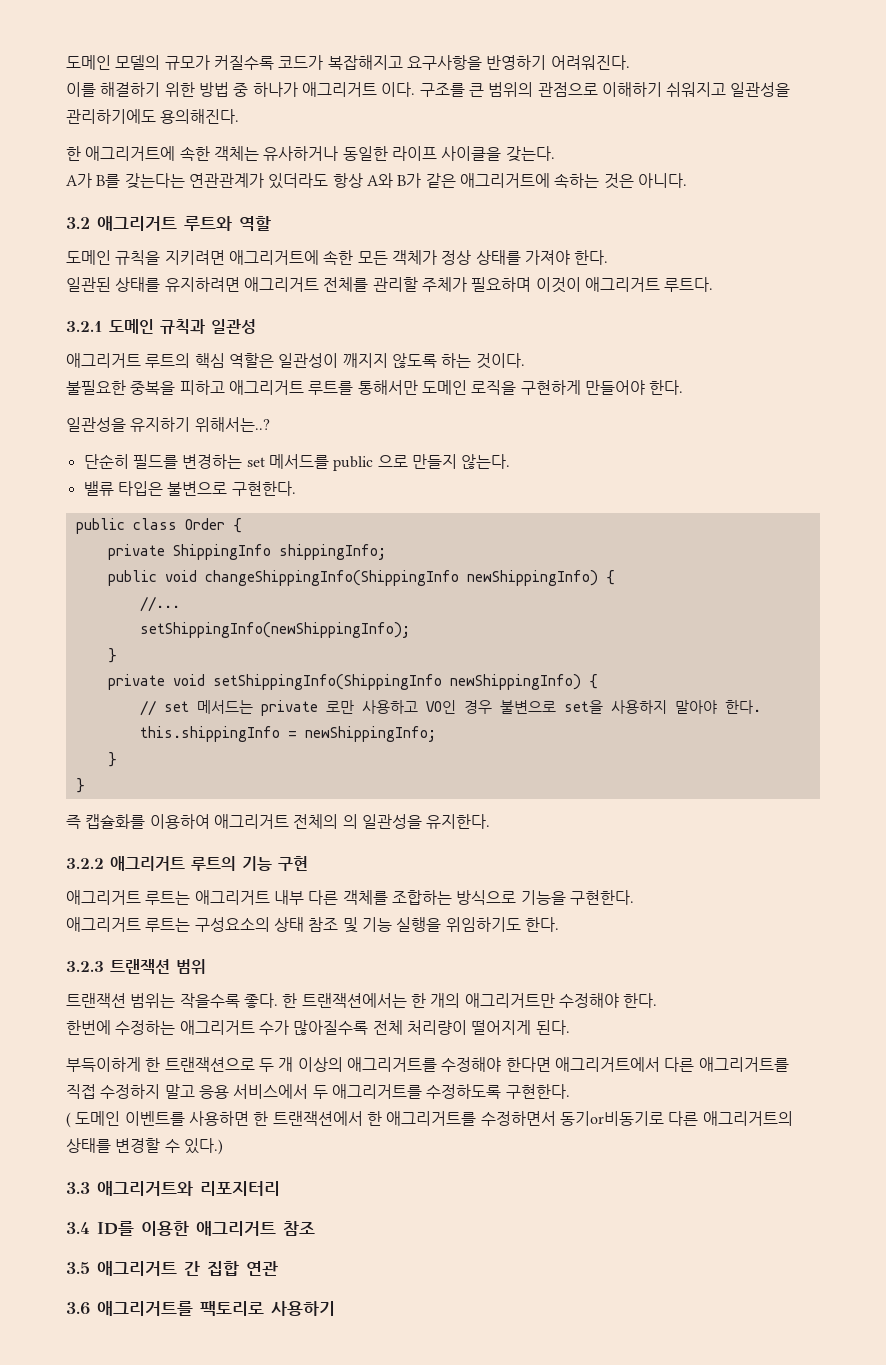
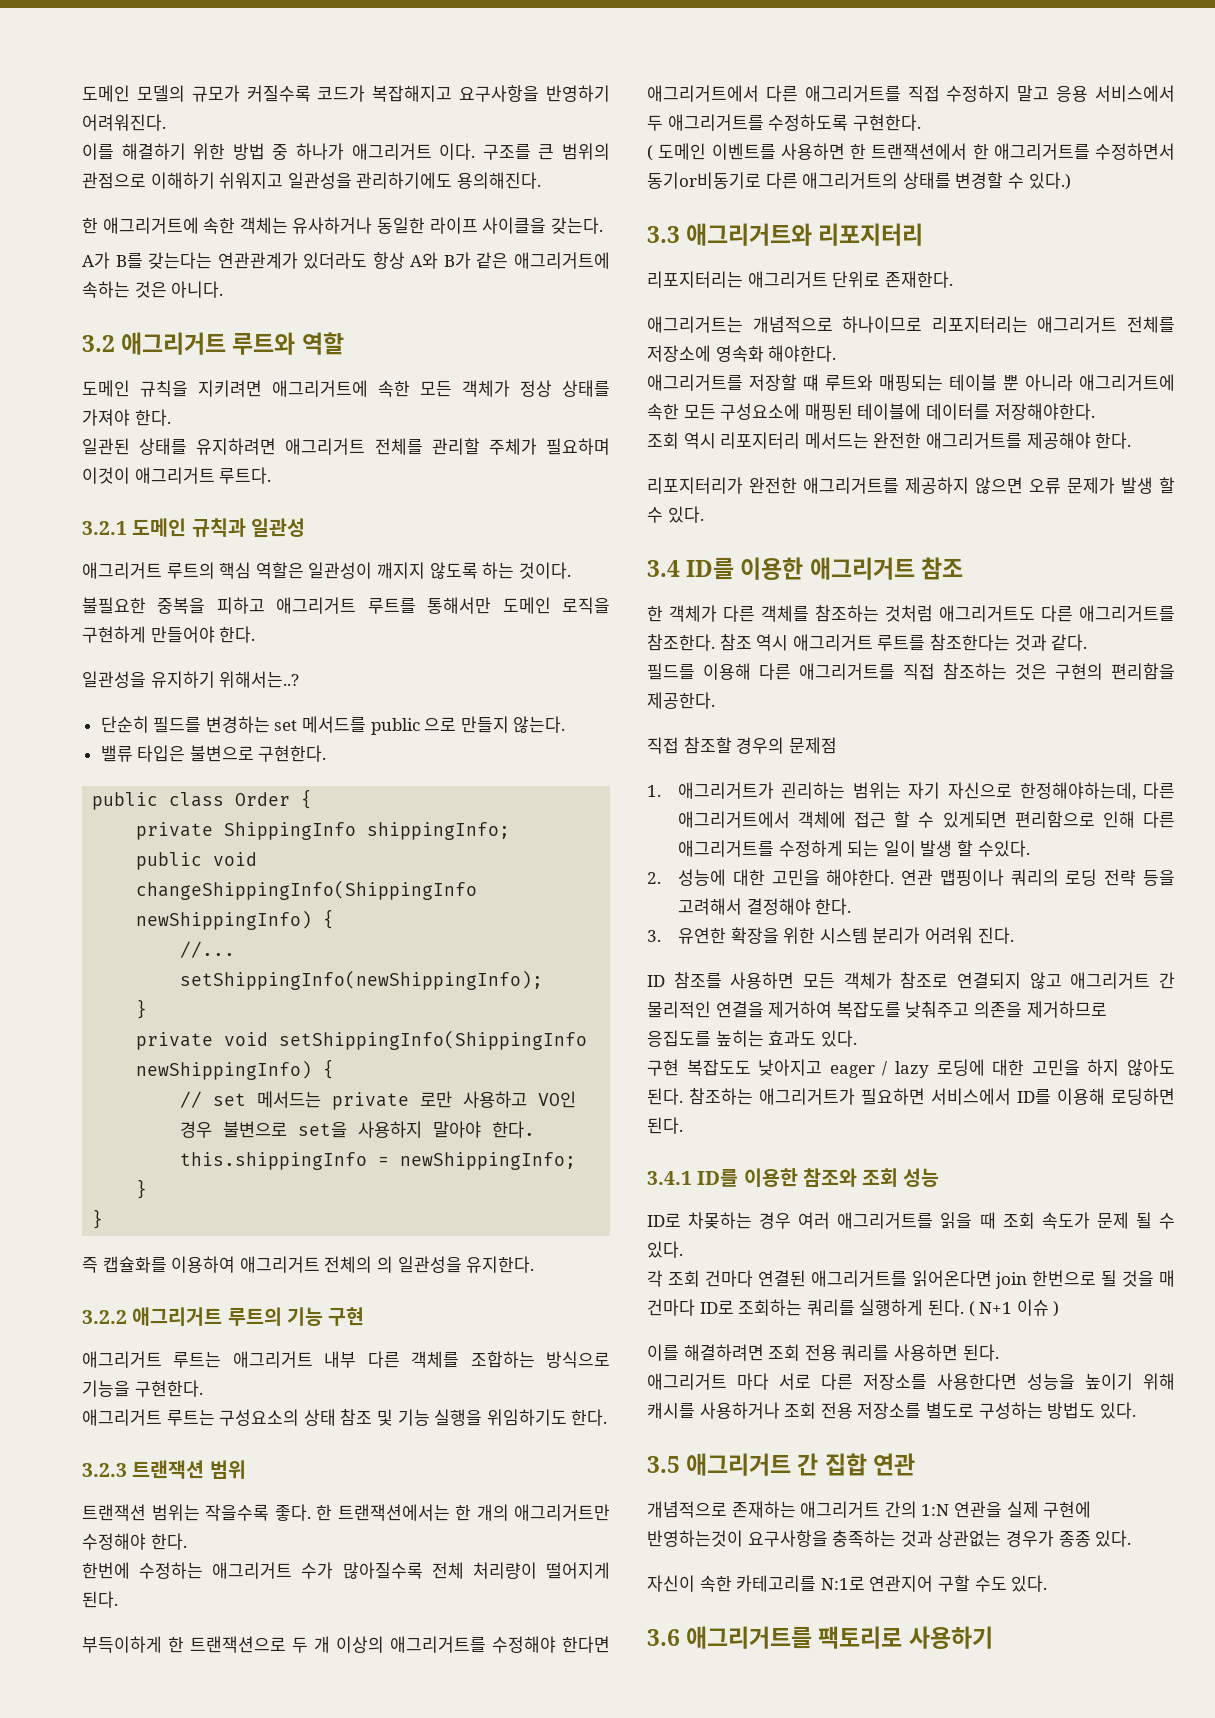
(280, 1188) none -> [647,271,953,288] [647,316,1175,333] [647,345,837,362] [647,374,1175,391] [647,403,1095,420] [647,432,1132,449] [647,477,1175,494] [647,506,704,523] // 리포지터리는 애그리거트 단위로 존재한다. // 애그리거트는 개념적으로 하나이므로 리포지터리는 애그리거트 전체를 저장소에 영속화 해야한다. // 애그리거트를 저장할 떄 루트와 매핑되는 테이블 뿐 아니라 애그리거트에 속한 모든 구성요소에 매핑된 테이블에 데이터를 저장해야한다. // 조회 역시 리포지터리 메서드는 완전한 애그리거트를 제공해야 한다. // 리포지터리가 완전한 애그리거트를 제공하지 않으면 오류 문제가 발생 할 수 있다.
(315, 1228) none -> [647,605,1175,622] [647,634,1088,651] [647,663,1175,680] [647,692,715,709] [647,737,837,754] [647,782,1175,800] [677,811,1175,828] [677,840,1030,857] [647,869,1175,886] [677,898,852,915] [647,927,1014,944] [647,972,1175,989] [647,1001,1107,1018] [647,1030,857,1047] [647,1059,1175,1078] [647,1088,1175,1105] [647,1117,683,1134] [647,1168,940,1187] [647,1212,1175,1229] [647,1241,683,1258] [647,1270,1175,1289] [647,1299,1060,1317] [647,1344,999,1361] [647,1373,1175,1390] [647,1402,1136,1419] // 한 객체가 다른 객체를 참조하는 것처럼 애그리거트도 다른 애그리거트를 참조한다. 참조 역시 애그리거트 루트를 참조한다는 것과 같다. // 필드를 이용해 다른 애그리거트를 직접 참조하는 것은 구현의 편리함을 제공한다. // 직접 참조할 경우의 문제점 // 1. 애그리거트가 괸리하는 범위는 자기 자신으로 한정해야하는데, 다른 애그리거트에서 객체에 접근 할 수 있게되면 편리함으로 인해 다른 애그리거트를 수정하게 되는 일이 발생 할 수있다. // 2. 성능에 대한 고민을 해야한다. 연관 맵핑이나 쿼리의 로딩 전략 등을 고려해서 결정해야 한다. // 3. 유연한 확장을 위한 시스템 분리가 어려워 진다. // ID 참조를 사용하면 모든 객체가 참조로 연결되지 않고 애그리거트 간 물리적인 연결을 제거하여 복잡도를 낮춰주고 의존을 제거하므로 응집도를 높히는 효과도 있다. // 구현 복잡도도 낮아지고 eager / lazy 로딩에 대한 고민을 하지 않아도 된다. 참조하는 애그리거트가 필요하면 서비스에서 ID를 이용해 로딩하면 된다. // 3.4.1 ID를 이용한 참조와 조회 성능 // ID로 차몾하는 경우 여러 애그리거트를 읽을 때 조회 속도가 문제 될 수 있다. // 각 조회 건마다 연결된 애그리거트를 읽어온다면 join 한번으로 될 것을 매 건마다 ID로 조회하는 쿼리를 실행하게 된다. ( N+1 이슈 ) // 이를 해결하려면 조회 전용 쿼리를 사용하면 된다. // 애그리거트 마다 서로 다른 저장소를 사용한다면 성능을 높이기 위해 캐시를 사용하거나 조회 전용 저장소를 별도로 구성하는 방법도 있다.
(278, 1268) none -> [647,1501,1092,1518] [647,1530,1132,1547] [647,1575,1048,1592] // 개념적으로 존재하는 애그리거트 간의 1:N 연관을 실제 구현에 반영하는것이 요구사항을 충족하는 것과 상관없는 경우가 종종 있다. // 자신이 속한 카테고리를 N:1로 연관지어 구할 수도 있다.

